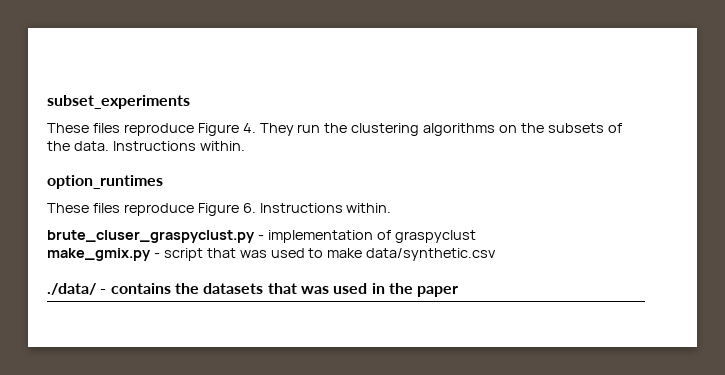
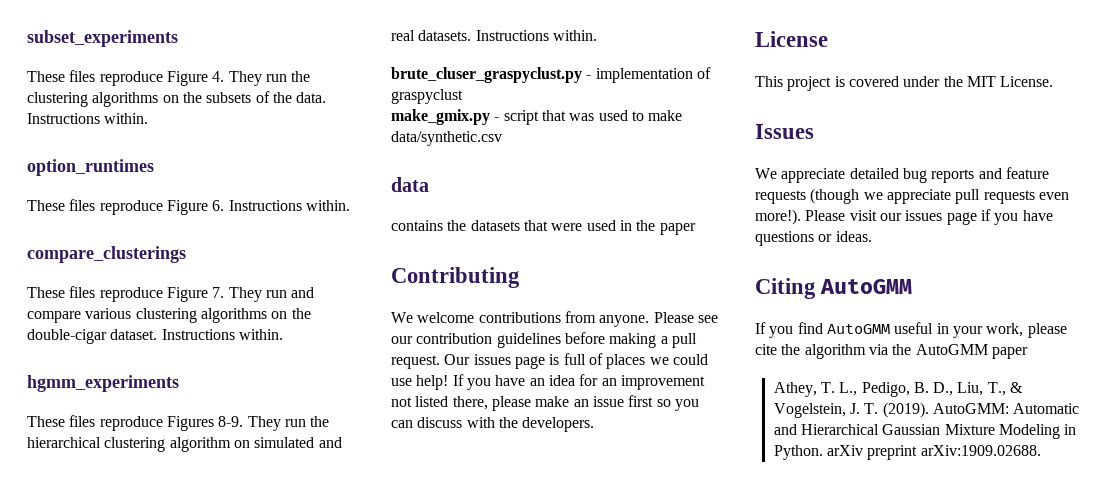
(392, 208) none -> [27,246,186,263] [27,286,315,302] [27,308,311,323] [27,329,283,344] [27,375,179,392] [27,415,330,431] [27,437,342,452] [391,30,597,41] // compare_clusterings // These files reproduce Figure 7. They run and compare various clustering algorithms on the double-cigar dataset. Instructions within. // hgmm_experiments // These files reproduce Figures 8-9. They run the hierarchical clustering algorithm on simulated and real datasets. Instructions within.
[47,283,107,295] ./data/ - -> [391,177,429,192] data //
[300,286,329,294] was -> [551,223,583,231] were
(459, 291) none -> [391,267,520,288] [391,311,718,327] [391,332,697,348] [391,353,708,369] [391,374,705,390] [391,395,699,411] [391,417,595,432] [755,31,828,47] [755,76,1054,91] [755,124,814,139] [755,167,1049,183] [755,188,1069,204] [755,209,1053,225] [755,231,872,246] [755,278,913,299] [755,322,1067,338] [755,344,1028,359] [773,382,1024,397] [773,402,1080,418] [773,424,1077,439] [773,445,1041,460] // Contributing // We welcome contributions from anyone. Please see our contribution guidelines before making a pull request. Our issues page is full of places we could use help! If you have an idea for an improvement not listed there, please make an issue first so you can discuss with the developers. // License // This project is covered under the MIT License. // Issues // We appreciate detailed bug reports and feature requests (though we appreciate pull requests even more!). Please visit our issues page if you have questions or ideas. // Citing AutoGMM // If you find AutoGMM useful in your work, please cite the algorithm via the AutoGMM paper // Athey, T. L., Pedigo, B. D., Liu, T., & Vogelstein, J. T. (2019). AutoGMM: Automatic and Hierarchical Gaussian Mixture Modeling in Python. arXiv preprint arXiv:1909.02688.

